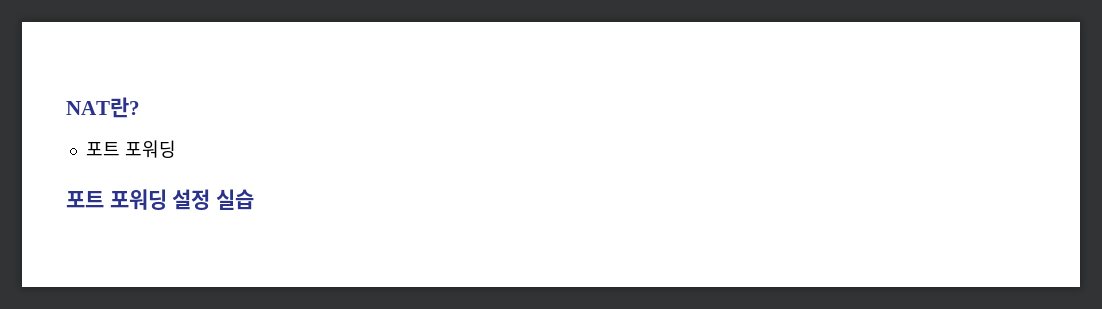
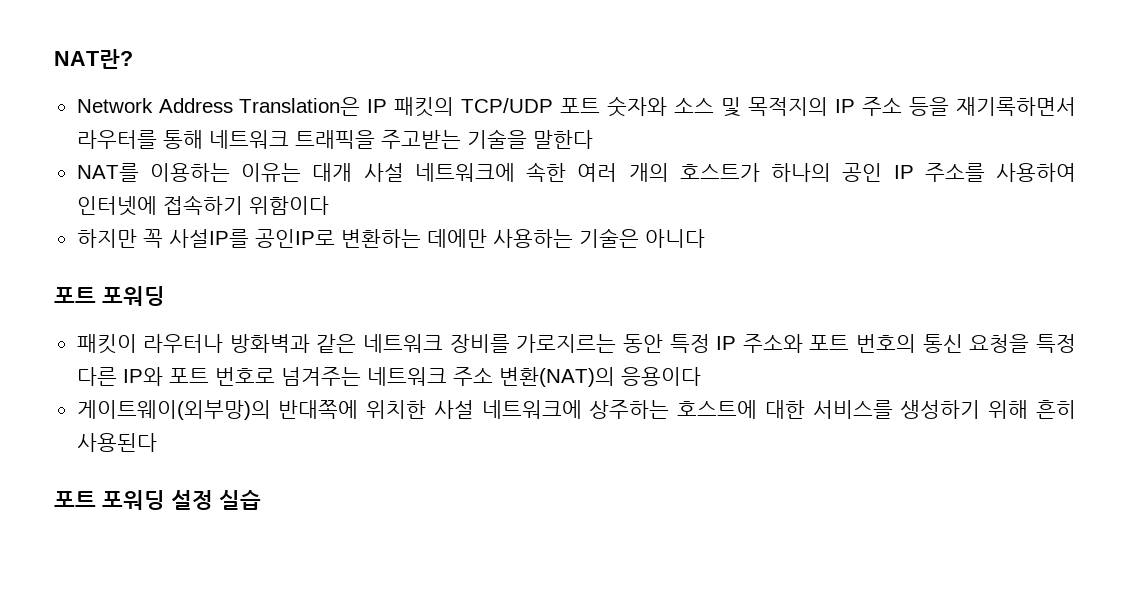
[85,140,176,158] 포트 포워딩 -> [76,96,1076,117] [76,129,593,149] [76,162,1077,182] [76,195,329,216] [76,228,705,248] [54,286,165,306] [76,334,1076,354] [76,367,701,387] [76,400,1076,420] [76,433,157,452] Network Address Translation은 IP 패킷의 TCP/UDP 포트 숫자와 소스 및 목적지의 IP 주소 등을 재기록하면서 라우터를 통해 네트워크 트래픽을 주고받는 기술을 말한다 // NAT를 이용하는 이유는 대개 사설 네트워크에 속한 여러 개의 호스트가 하나의 공인 IP 주소를 사용하여 인터넷에 접속하기 위함이다 // 하지만 꼭 사설IP를 공인IP로 변환하는 데에만 사용하는 기술은 아니다 // 포트 포워딩 // 패킷이 라우터나 방화벽과 같은 네트워크 장비를 가로지르는 동안 특정 IP 주소와 포트 번호의 통신 요청을 특정 다른 IP와 포트 번호로 넘겨주는 네트워크 주소 변환(NAT)의 응용이다 // 게이트웨이(외부망)의 반대쪽에 위치한 사설 네트워크에 상주하는 호스트에 대한 서비스를 생성하기 위해 흔히 사용된다

